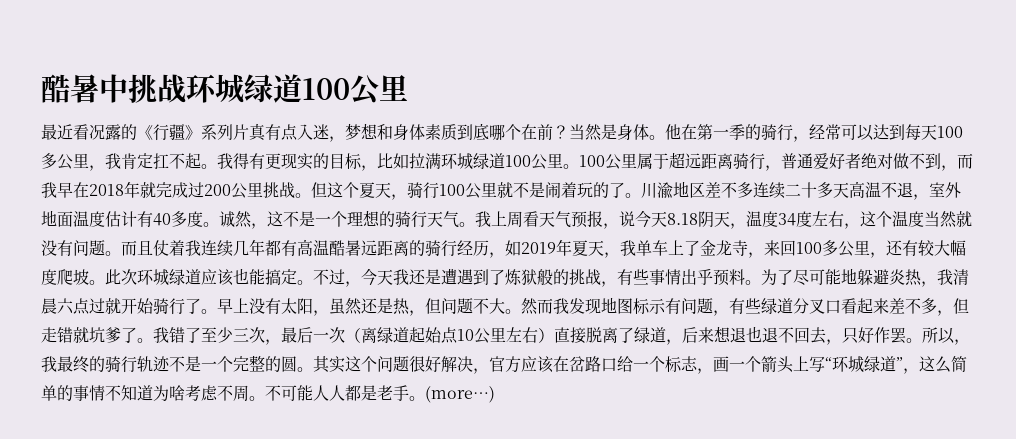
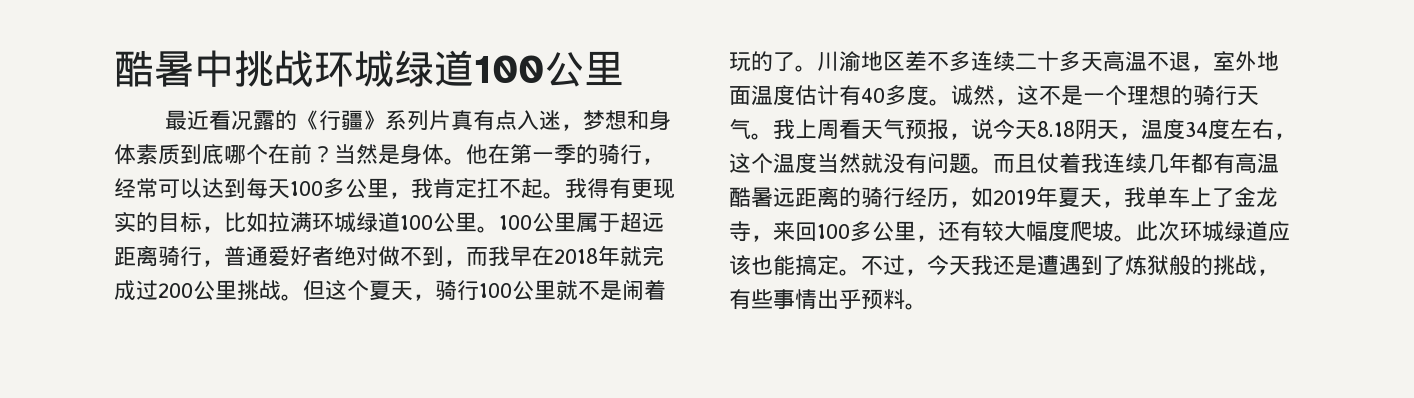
[761,268,969,287] [41,297,969,316] [41,326,970,345] [41,355,967,374] [41,385,495,403] 为了尽可能地躲避炎热，我清晨六点过就开始骑行了。早上没有太阳，虽然还是热，但问题不大。然而我发现地图标示有问题，有些绿道分叉口看起来差不多，但走错就坑爹了。我错了至少三次，最后一次（离绿道起始点10公里左右）直接脱离了绿道，后来想退也退不回去，只好作罢。所以，我最终的骑行轨迹不是一个完整的圆。其实这个问题很好解决，官方应该在岔路口给一个标志，画一个箭头上写“环城绿道”，这么简单的事情不知道为啥考虑不周。不可能人人都是老手。(more…) -> (927, 306) none

